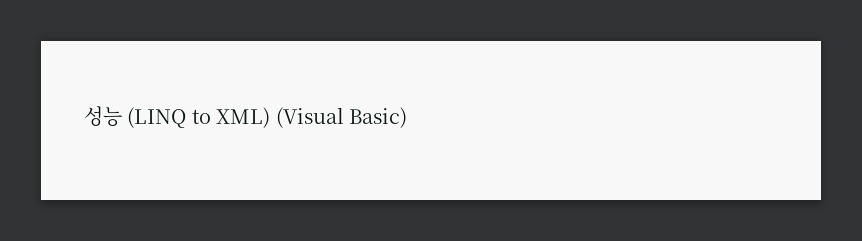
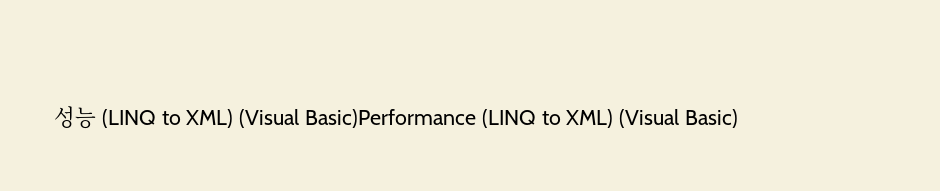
(344, 117) none -> [305,109,680,128] Basic)Performance (LINQ to XML) (Visual

